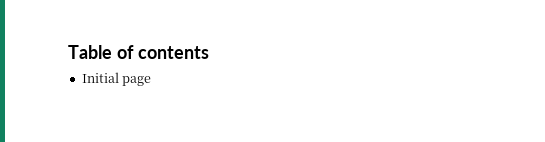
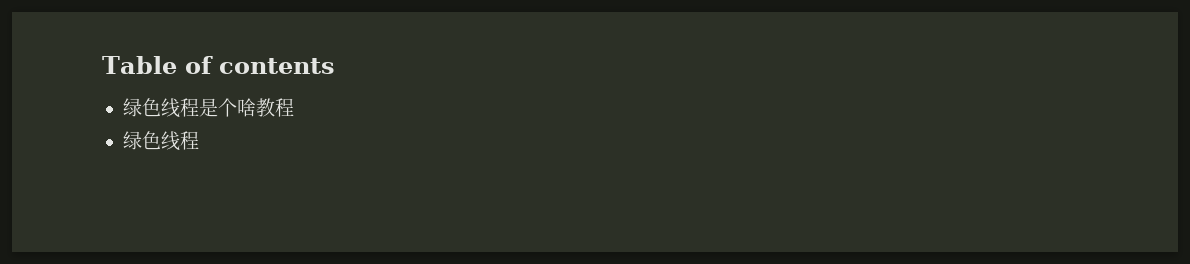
[81,72,152,86] Initial page -> [122,98,294,118] [122,131,199,151] 绿色线程是个啥教程 // 绿色线程

